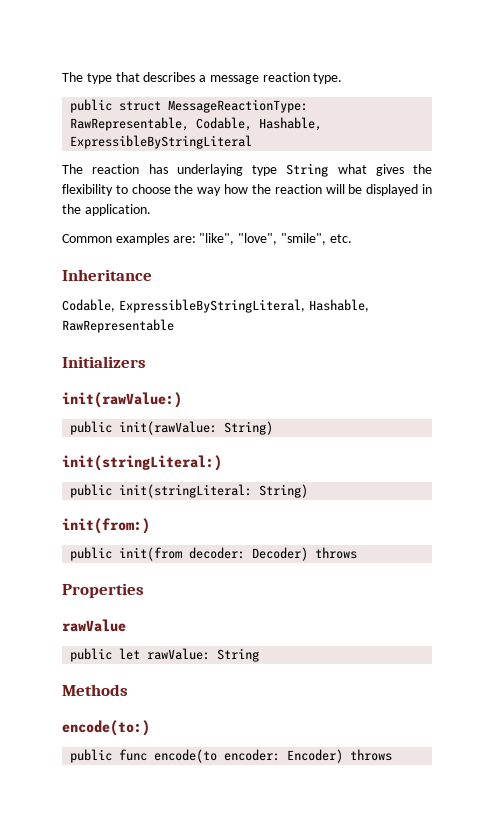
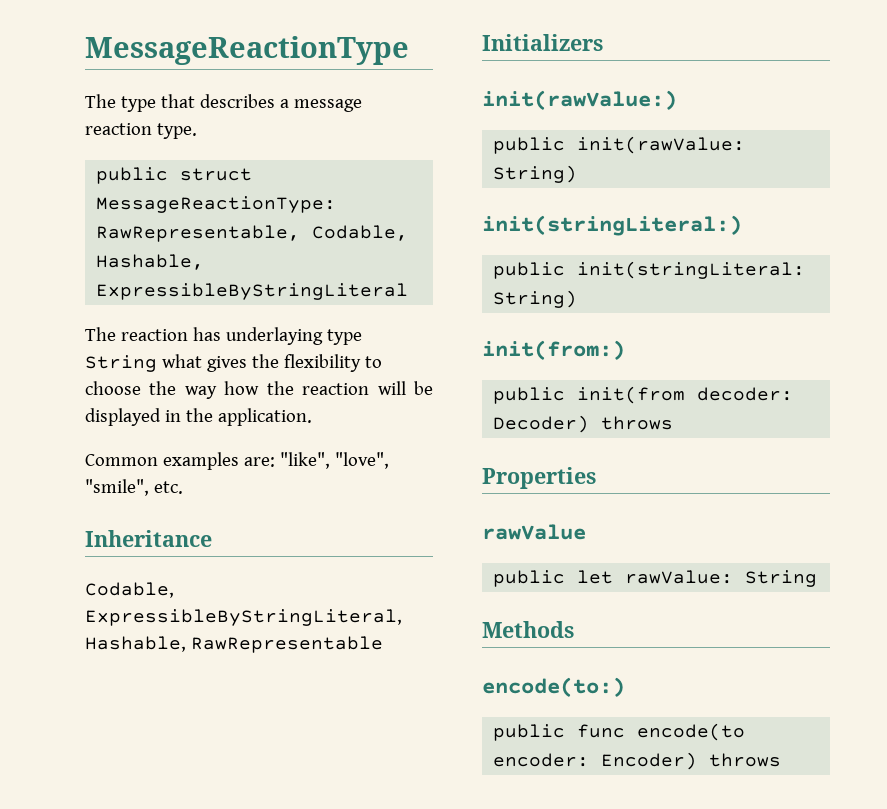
(62, 77) none -> [85,36,409,65] MessageReactionType //

